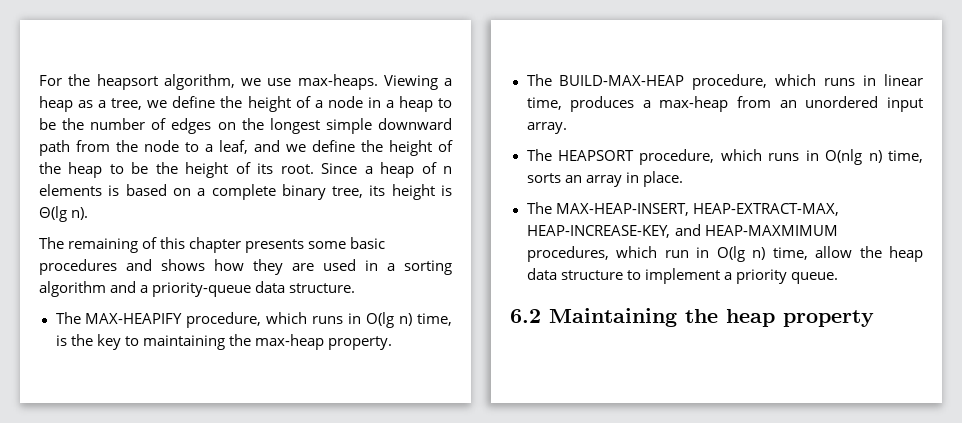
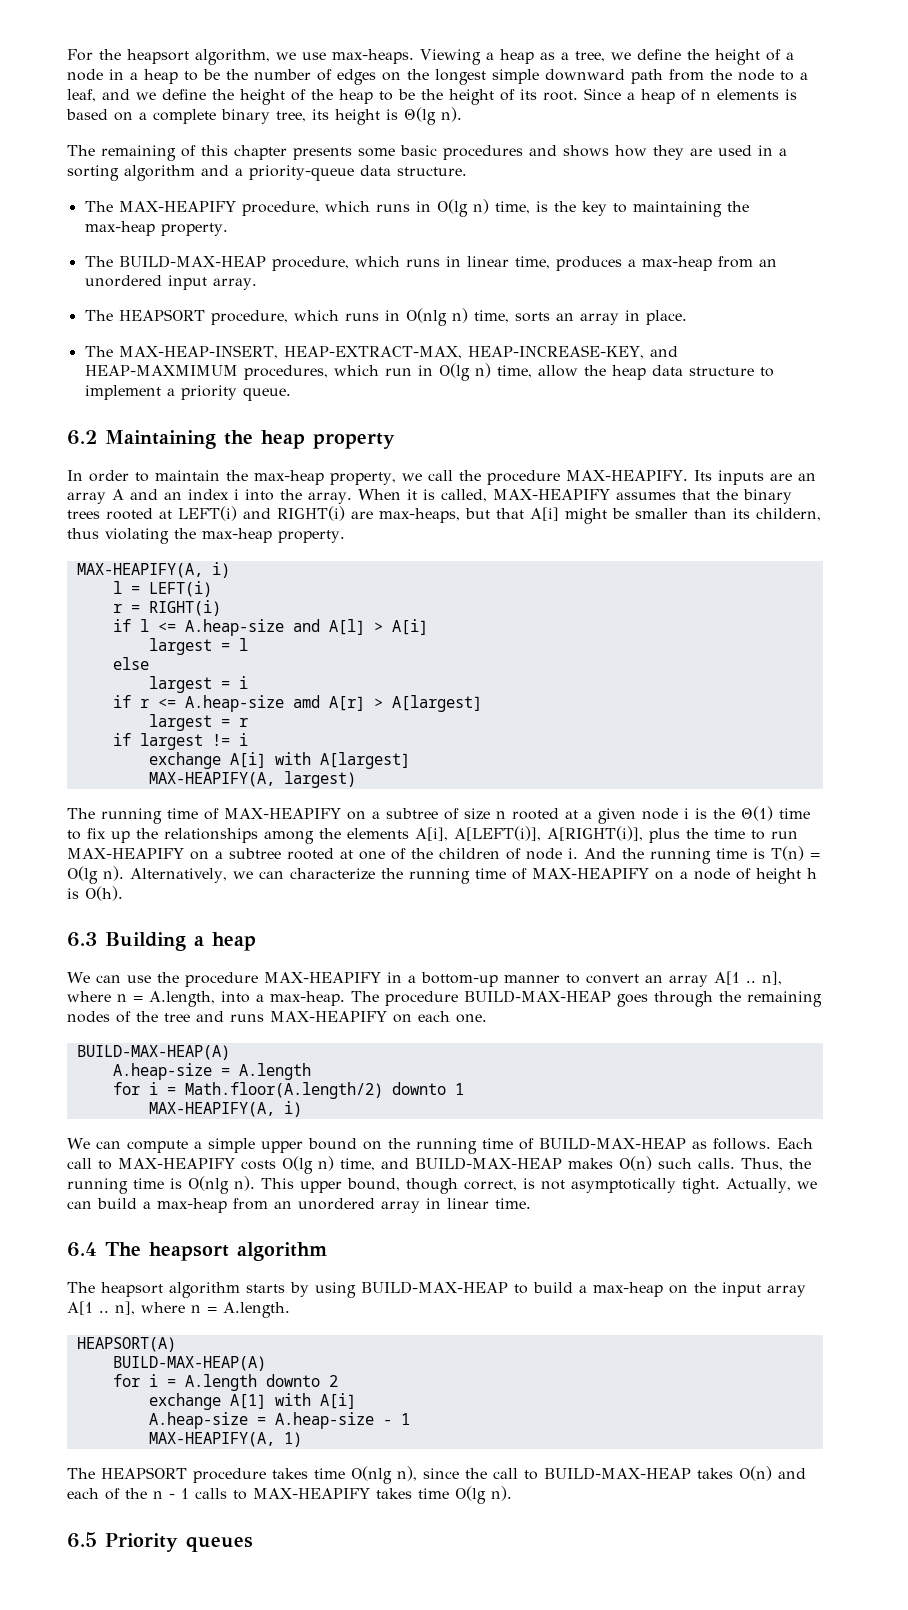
(874, 318) none -> [67,470,816,485] [67,489,792,504] [67,506,821,524] [67,528,345,544] [76,562,230,578] [112,581,212,597] [112,600,221,616] [112,619,428,636] [148,638,248,655] [112,657,149,670] [148,676,248,693] [112,695,482,712] [148,714,248,731] [112,733,248,750] [148,752,410,769] [148,771,356,788] [67,806,810,824] [67,826,798,844] [67,846,820,864] [67,866,817,884] [67,886,123,901] [67,932,256,951] [67,971,782,987] [67,990,822,1007] [67,1011,487,1023] [76,1045,230,1060] [112,1063,311,1080] [112,1082,464,1099] [148,1101,302,1117] [67,1137,813,1154] [67,1156,811,1174] [67,1176,817,1194] [67,1198,531,1213] [67,1242,327,1261] [67,1281,806,1298] [67,1301,290,1318] [76,1337,176,1352] [112,1356,266,1371] [112,1374,338,1391] [148,1393,356,1410] [148,1412,410,1429] [148,1432,302,1447] [67,1466,806,1484] [67,1486,512,1504] [67,1532,253,1552] // In order to maintain the max-heap property, we call the procedure MAX-HEAPIFY. Its inputs are an array A and an index i into the array. When it is called, MAX-HEAPIFY assumes that the binary trees rooted at LEFT(i) and RIGHT(i) are max-heaps, but that A[i] might be smaller than its childern, thus violating the max-heap property. // MAX-HEAPIFY(A, i) // l = LEFT(i) // r = RIGHT(i) // if l <= A.heap-size and A[l] > A[i] // largest = l // else // largest = i // if r <= A.heap-size amd A[r] > A[largest] // largest = r // if largest != i // exchange A[i] with A[largest] // MAX-HEAPIFY(A, largest) // The running time of MAX-HEAPIFY on a subtree of size n rooted at a given node i is the Θ(1) time to fix up the relationships among the elements A[i], A[LEFT(i)], A[RIGHT(i)], plus the time to run MAX-HEAPIFY on a subtree rooted at one of the children of node i. And the running time is T(n) = O(lg n). Alternatively, we can characterize the running time of MAX-HEAPIFY on a node of height h is O(h). // 6.3 Building a heap // We can use the procedure MAX-HEAPIFY in a bottom-up manner to convert an array A[1 .. n], where n = A.length, into a max-heap. The procedure BUILD-MAX-HEAP goes through the remaining nodes of the tree and runs MAX-HEAPIFY on each one. // BUILD-MAX-HEAP(A) // A.heap-size = A.length // for i = Math.floor(A.length/2) downto 1 // MAX-HEAPIFY(A, i) // We can compute a simple upper bound on the running time of BUILD-MAX-HEAP as follows. Each call to MAX-HEAPIFY costs O(lg n) time, and BUILD-MAX-HEAP makes O(n) such calls. Thus, the running time is O(nlg n). This upper bound, though correct, is not asymptotically tight. Actually, we can build a max-heap from an unordered array in linear time. // 6.4 The heapsort algorithm // The heapsort algorithm starts by using BUILD-MAX-HEAP to build a max-heap on the input array A[1 .. n], where n = A.length. // HEAPSORT(A) // BUILD-MAX-HEAP(A) // for i = A.length downto 2 // exchange A[1] with A[i] // A.heap-size = A.heap-size - 1 // MAX-HEAPIFY(A, 1) // The HEAPSORT procedure takes time O(nlg n), since the call to BUILD-MAX-HEAP takes O(n) and each of the n - 1 calls to MAX-HEAPIFY takes time O(lg n). // 6.5 Priority queues

